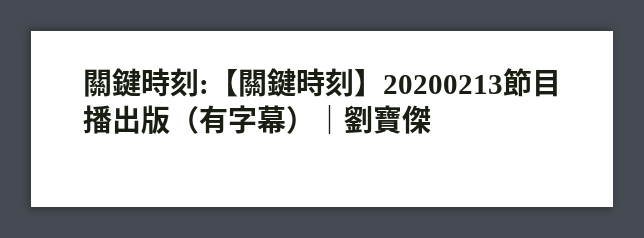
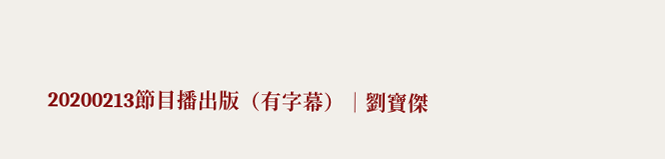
[83,68,383,97] 關鍵時刻:【關鍵時刻】 -> (47, 100) none

